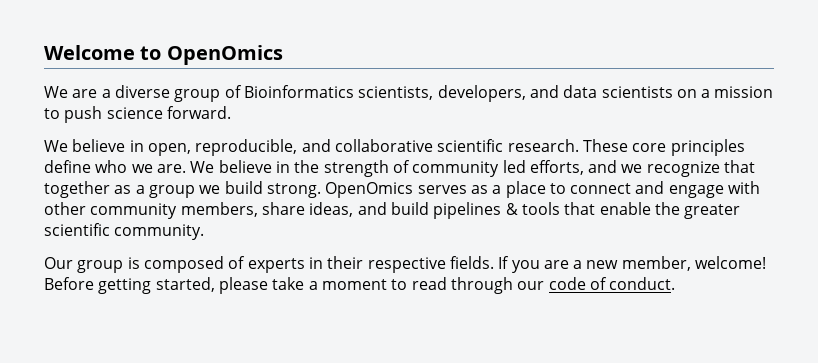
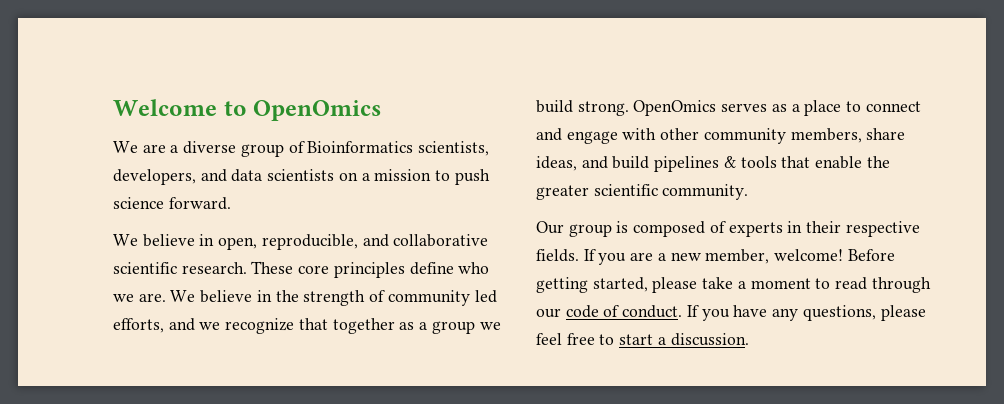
(676, 283) none -> [686,305,926,321] [536,333,749,346] If you have any questions, please feel free to start a discussion.

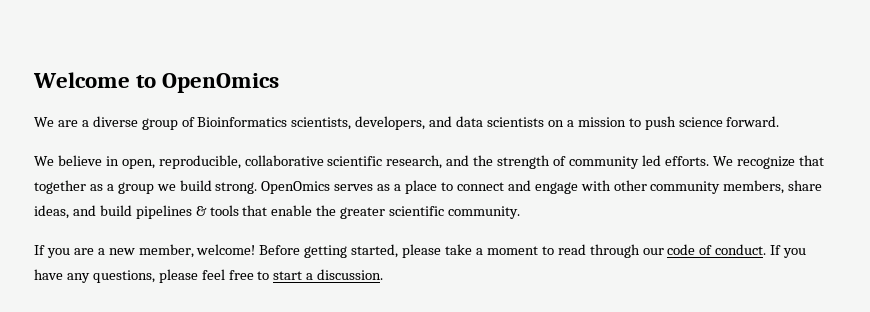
[362,234,389,247] and -> (241, 162) none
[181,261,490,278] [113,290,272,303] research. These core principles define who we are. We believe in -> [386,155,470,169] research, and
[113,318,221,333] efforts, and we -> [664,156,733,166] efforts. We
[536,221,920,237] [536,249,579,262] Our group is composed of experts in their respective fields. -> (521, 212) none

